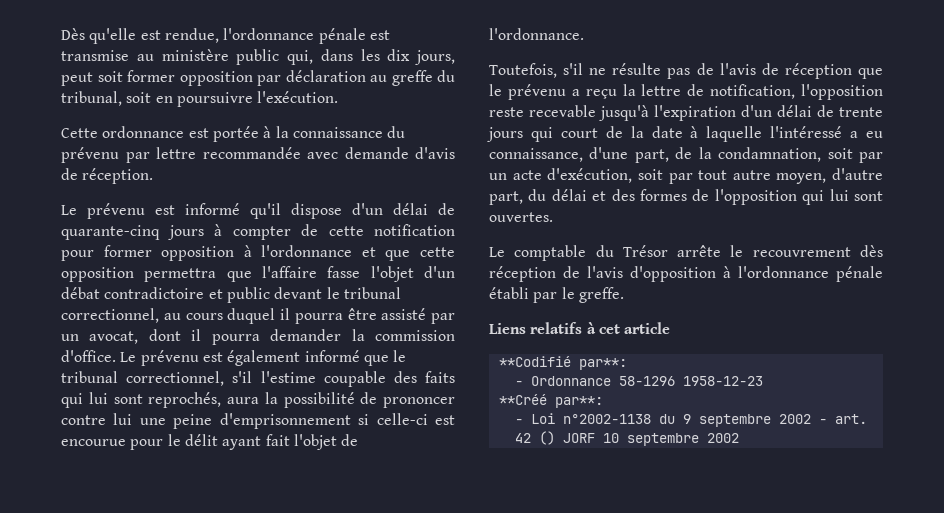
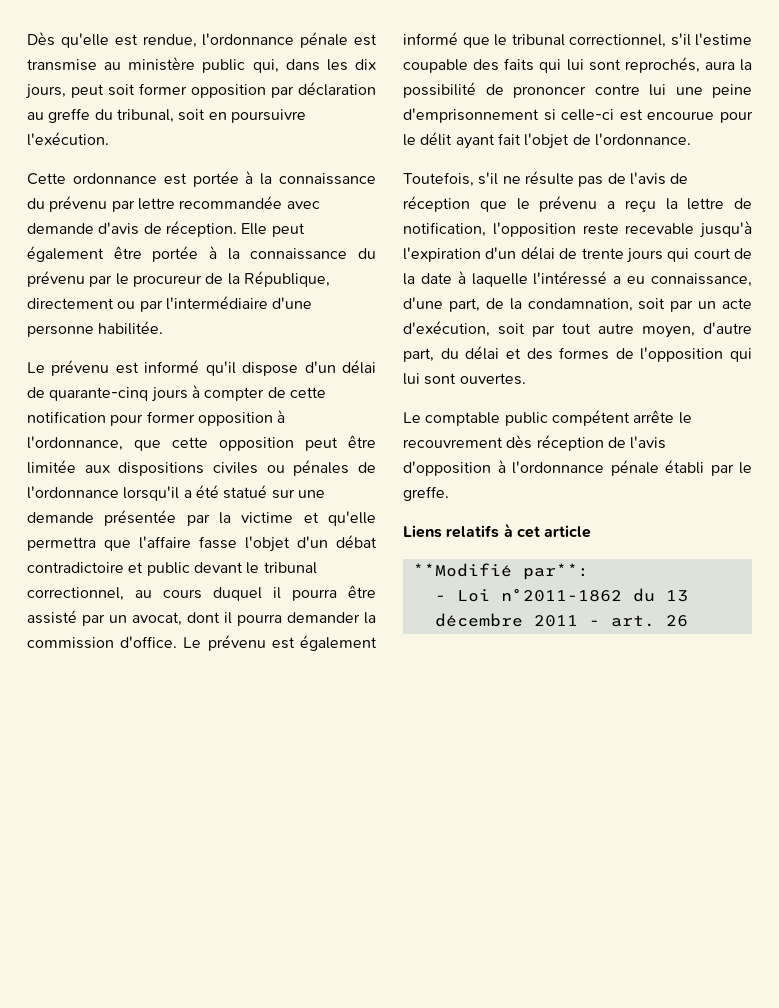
(154, 176) none -> [241,223,305,237] [27,246,376,262] [27,271,330,287] [27,296,313,312] [27,321,164,337] Elle peut également être portée à la connaissance du prévenu par le procureur de la République, directement ou par l'intermédiaire d'une personne habilitée.
[261,245,376,257] l'ordonnance et -> [27,436,123,451] l'ordonnance,
(134, 274) none -> [305,435,376,451] [27,460,376,476] [27,485,325,501] [27,510,376,526] peut être limitée aux dispositions civiles ou pénales de l'ordonnance lorsqu'il a été statué sur une demande présentée par la victime et qu'elle
[595,245,668,257] du Trésor -> [504,410,630,426] public compétent
[498,356,627,370] [514,376,763,386] [498,394,603,408] [514,413,867,427] [514,431,739,446] **Codifié par**: // - Ordonnance 58-1296 1958-12-23 // **Créé par**: // - Loi n°2002-1138 du 9 septembre 2002 - art. 42 () JORF 10 septembre 2002 -> [412,563,589,580] [434,588,688,602] [434,613,688,627] **Modifié par**: // - Loi n°2011-1862 du 13 décembre 2011 - art. 26

